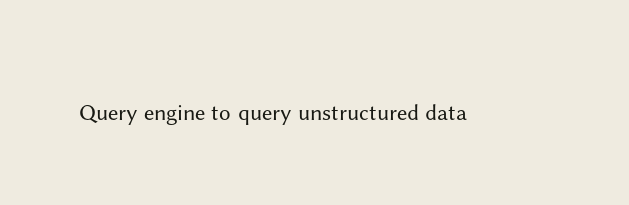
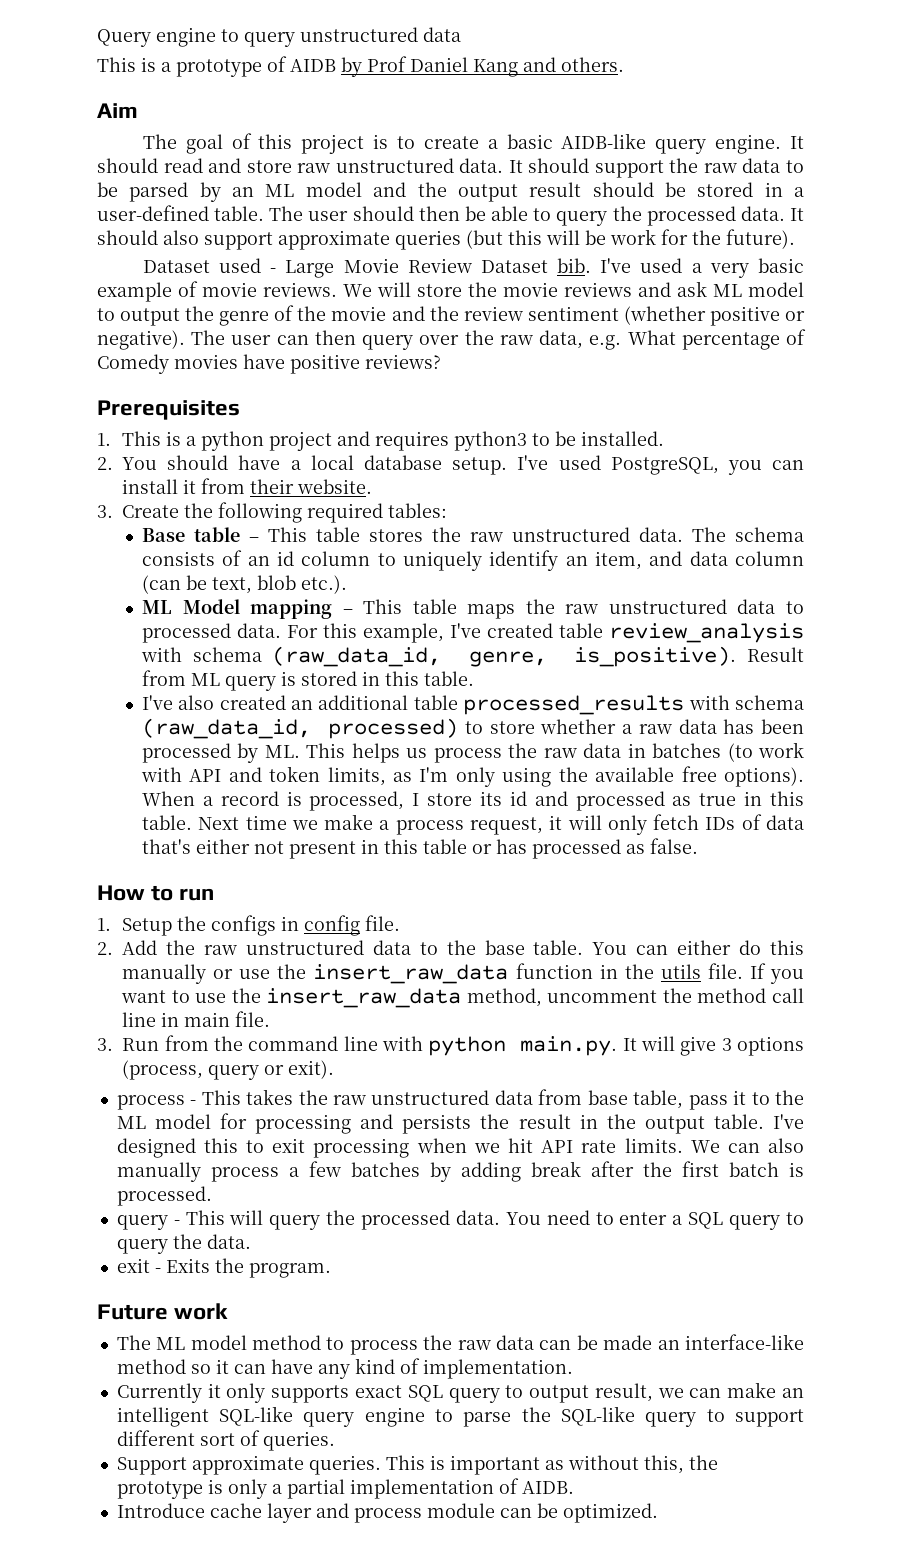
(468, 112) none -> [97,56,624,77] [97,103,138,118] [142,133,804,154] [97,158,805,178] [97,182,804,202] [97,205,804,226] [97,229,795,250] [142,258,805,278] [97,281,804,302] [97,305,806,326] [97,329,807,350] [97,354,441,374] [97,400,240,420] [97,431,665,451] [97,455,804,475] [122,478,373,494] [97,502,448,523] [141,527,805,542] [141,550,804,571] [141,575,347,594] [141,599,804,619] [141,623,804,643] [140,646,804,667] [141,670,474,691] [141,695,804,715] [141,718,804,739] [141,742,804,763] [140,766,804,787] [141,791,805,811] [141,814,804,835] [141,838,698,859] [97,885,215,901] [97,915,401,936] [97,940,804,955] [122,963,804,984] [121,988,805,1008] [122,1011,271,1027] [97,1035,805,1056] [122,1060,335,1080] [116,1089,805,1110] [116,1113,805,1134] [116,1138,804,1158] [116,1161,804,1182] [116,1186,212,1206] [116,1210,804,1230] [116,1234,251,1254] [116,1258,331,1278] [97,1303,229,1320] [116,1334,804,1355] [116,1358,573,1379] [116,1382,804,1403] [116,1406,805,1427] [116,1430,335,1451] [116,1455,718,1475] [116,1478,574,1499] [116,1503,658,1523] // This is a prototype of AIDB by Prof Daniel Kang and others. // Aim // The goal of this project is to create a basic AIDB-like query engine. It should read and store raw unstructured data. It should support the raw data to be parsed by an ML model and the output result should be stored in a user-defined table. The user should then be able to query the processed data. It should also support approximate queries (but this will be work for the future). // Dataset used - Large Movie Review Dataset bib. I've used a very basic example of movie reviews. We will store the movie reviews and ask ML model to output the genre of the movie and the review sentiment (whether positive or negative). The user can then query over the raw data, e.g. What percentage of Comedy movies have positive reviews? // Prerequisites // 1. This is a python project and requires python3 to be installed. // 2. You should have a local database setup. I've used PostgreSQL, you can install it from their website. // 3. Create the following required tables: // Base table – This table stores the raw unstructured data. The schema consists of an id column to uniquely identify an item, and data column (can be text, blob etc.). // ML Model mapping – This table maps the raw unstructured data to processed data. For this example, I've created table review_analysis with schema (raw_data_id, genre, is_positive). Result from ML query is stored in this table. // I've also created an additional table processed_results with schema (raw_data_id, processed) to store whether a raw data has been processed by ML. This helps us process the raw data in batches (to work with API and token limits, as I'm only using the available free options). When a record is processed, I store its id and processed as true in this table. Next time we make a process request, it will only fetch IDs of data that's either not present in this table or has processed as false. // How to run // 1. Setup the configs in config file. // 2. Add the raw unstructured data to the base table. You can either do this manually or use the insert_raw_data function in the utils file. If you want to use the insert_raw_data method, uncomment the method call line in main file. // 3. Run from the command line with python main.py. It will give 3 options (process, query or exit). // process - This takes the raw unstructured data from base table, pass it to the ML model for processing and persists the result in the output table. I've designed this to exit processing when we hit API rate limits. We can also manually process a few batches by adding break after the first batch is processed. // query - This will query the processed data. You need to enter a SQL query to query the data. // exit - Exits the program. // Future work // The ML model method to process the raw data can be made an interface-like method so it can have any kind of implementation. // Currently it only supports exact SQL query to output result, we can make an intelligent SQL-like query engine to parse the SQL-like query to support different sort of queries. // Support approximate queries. This is important as without this, the prototype is only a partial implementation of AIDB. // Introduce cache layer and process module can be optimized.

